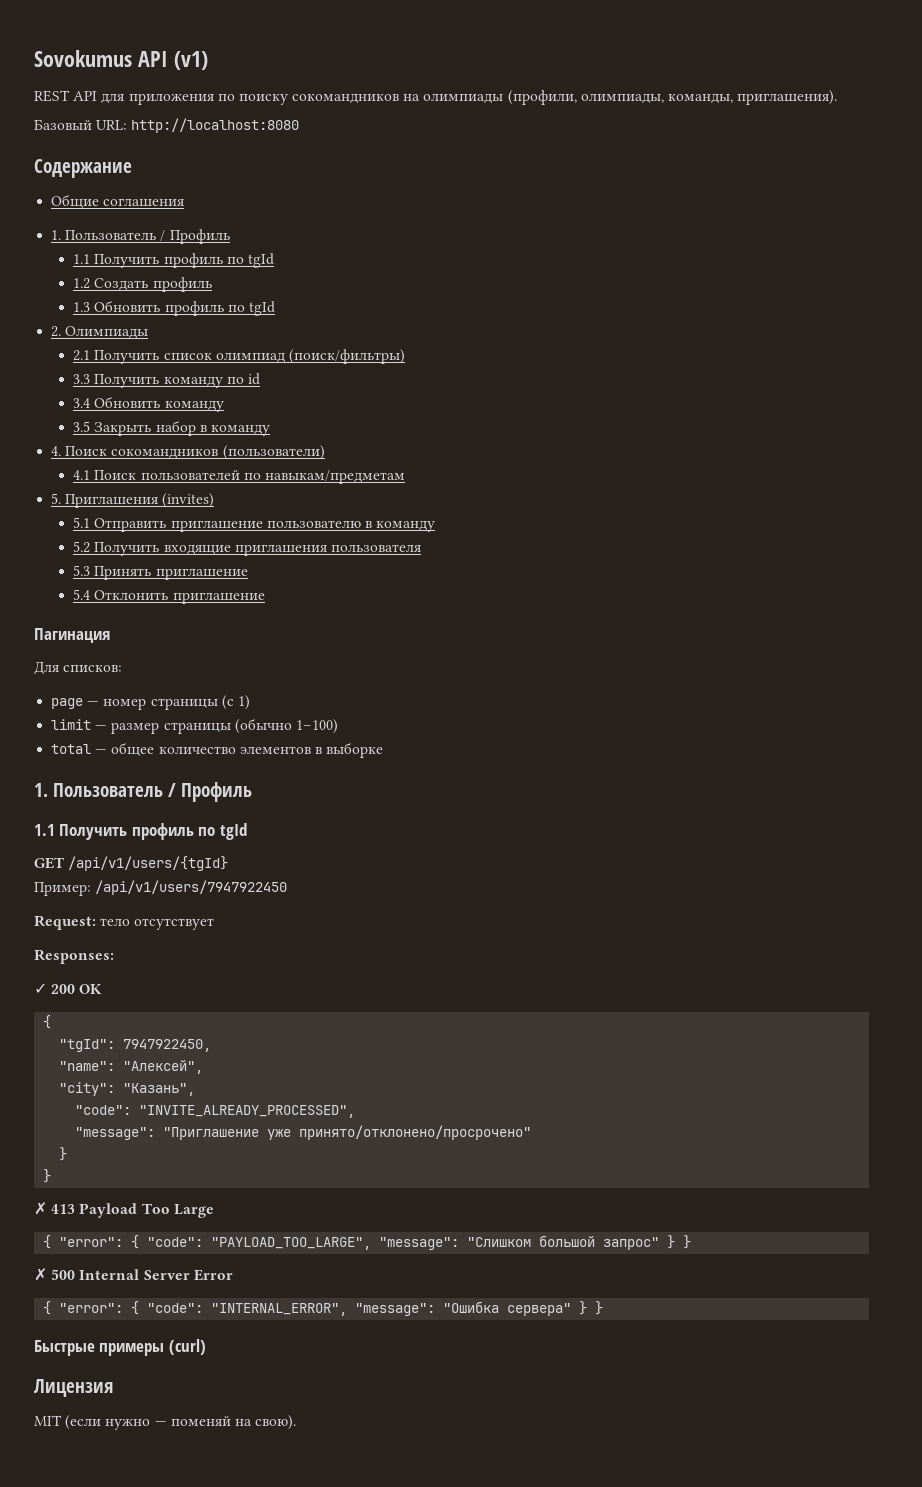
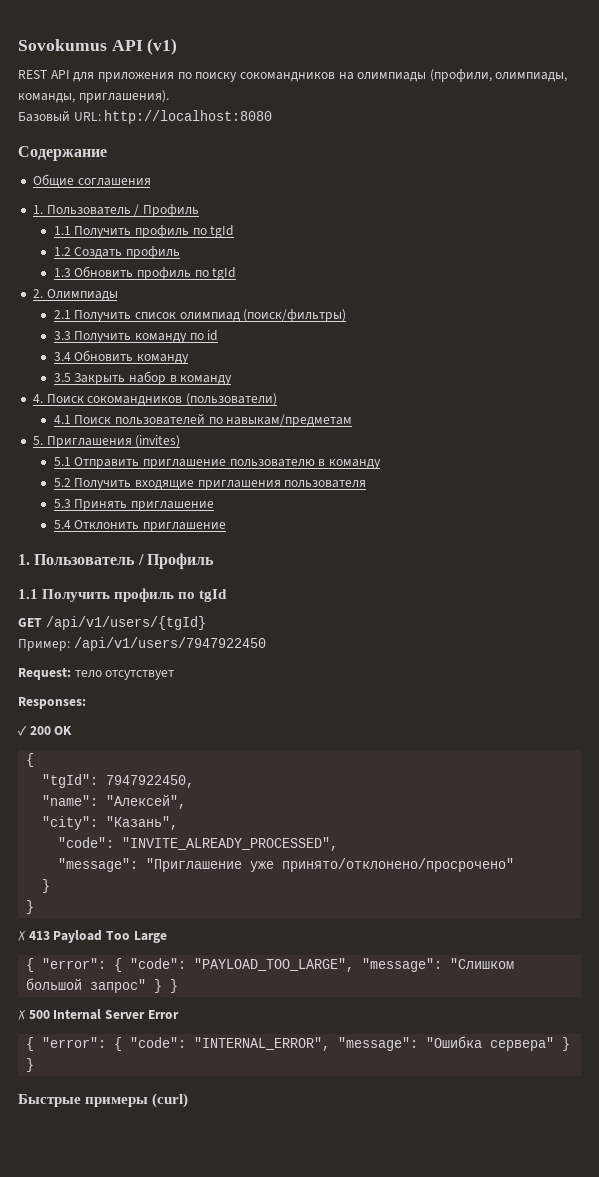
[34,628,110,643] [34,661,123,675] [51,695,250,710] [51,718,338,734] [51,742,384,758] // Пагинация // Для списков: // page — номер страницы (с 1) // limit — размер страницы (обычно 1–100) // total — общее количество элементов в выборке -> (226, 527) none
[34,1379,113,1397] [34,1415,297,1430] // Лицензия // MIT (если нужно — поменяй на свою). -> (189, 1100) none

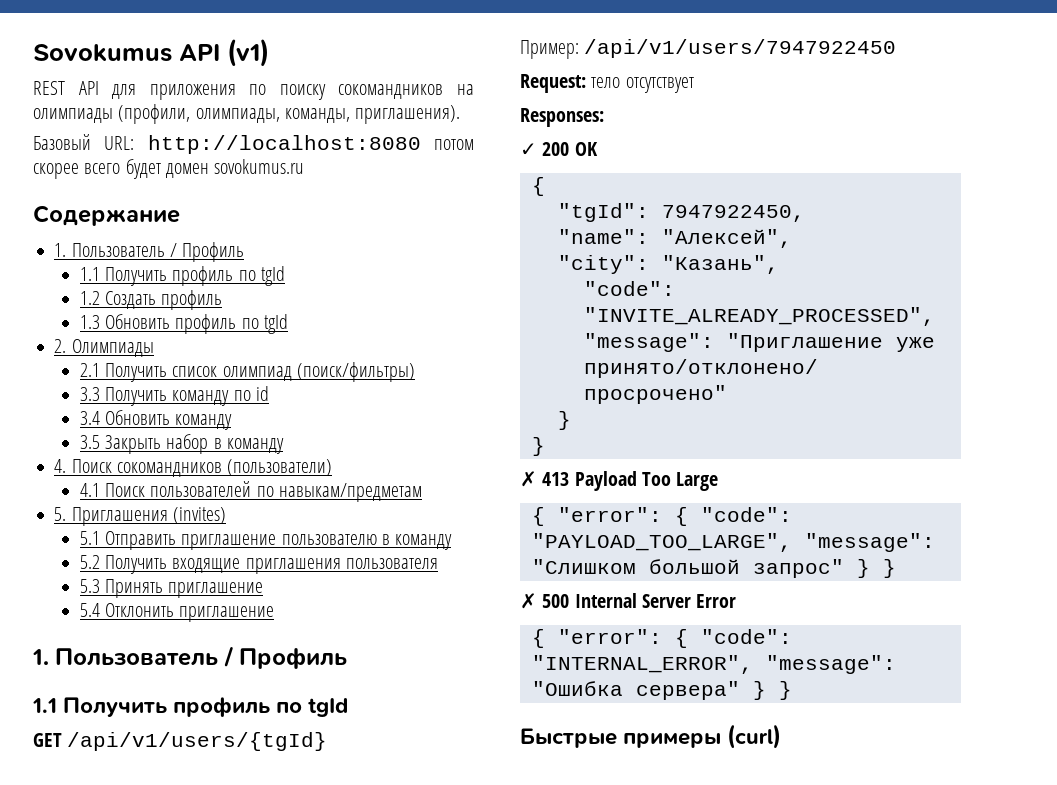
(273, 117) none -> [434,139,475,150] [33,159,305,179] потом скорее всего будет домен sovokumus.ru
[32,174,151,188] // Общие соглашения -> (180, 215) none

